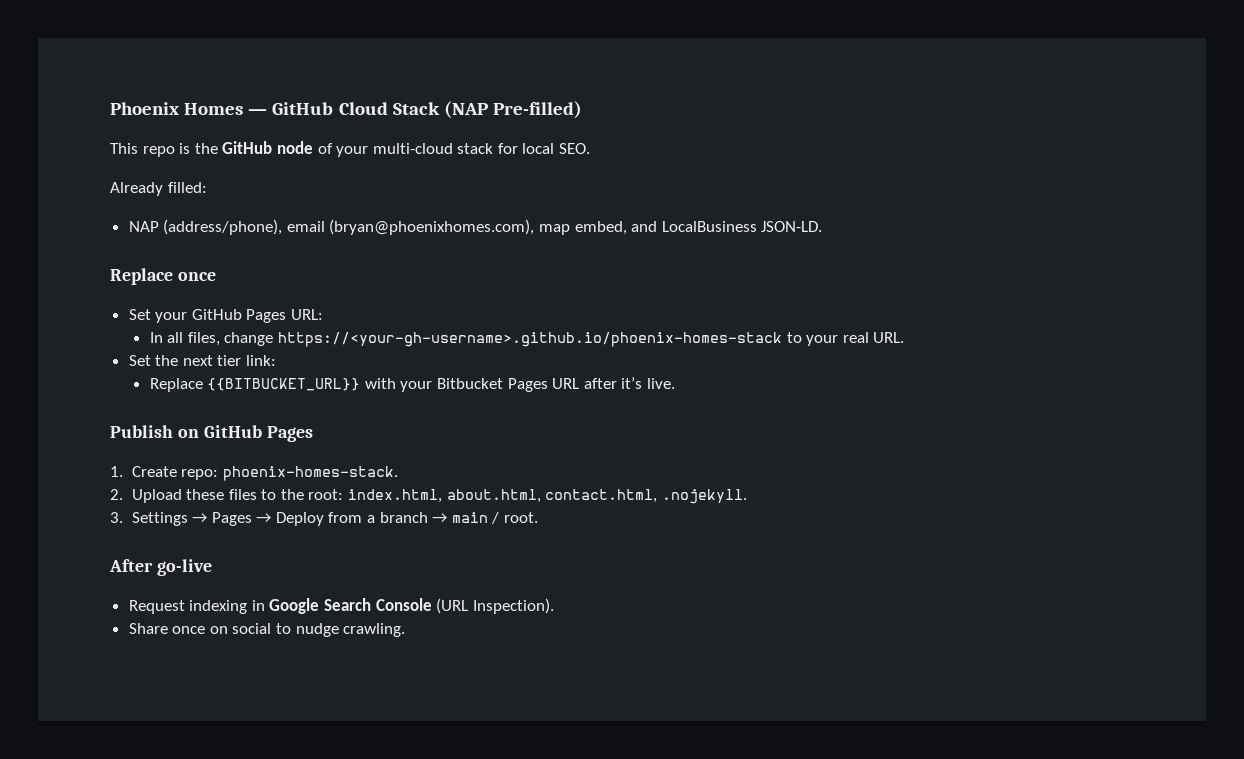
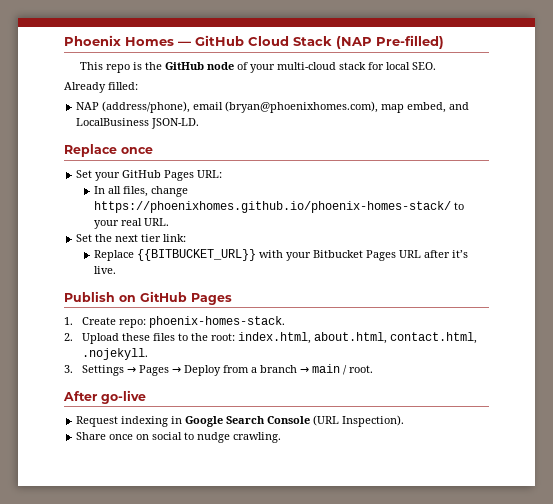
[278,332,783,347] https://<your-gh-username>.github.io/phoenix-homes-stack -> [93,201,451,213] https://phoenixhomes.github.io/phoenix-homes-stack/

